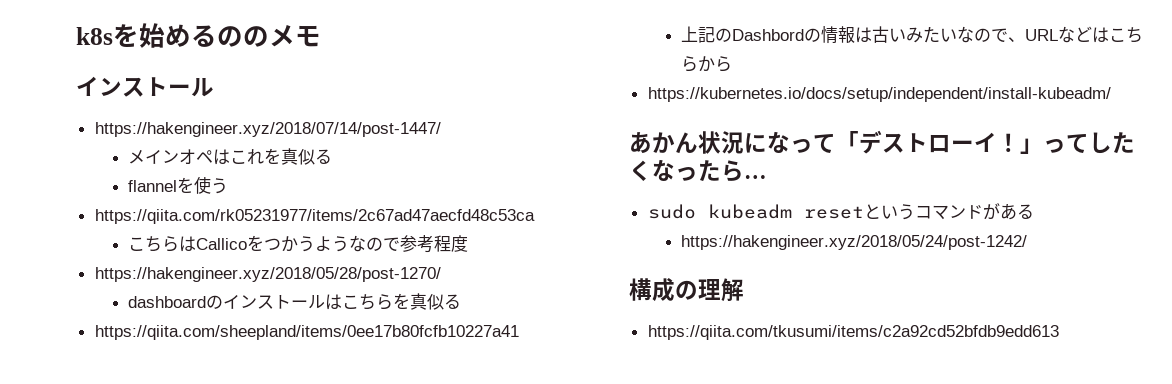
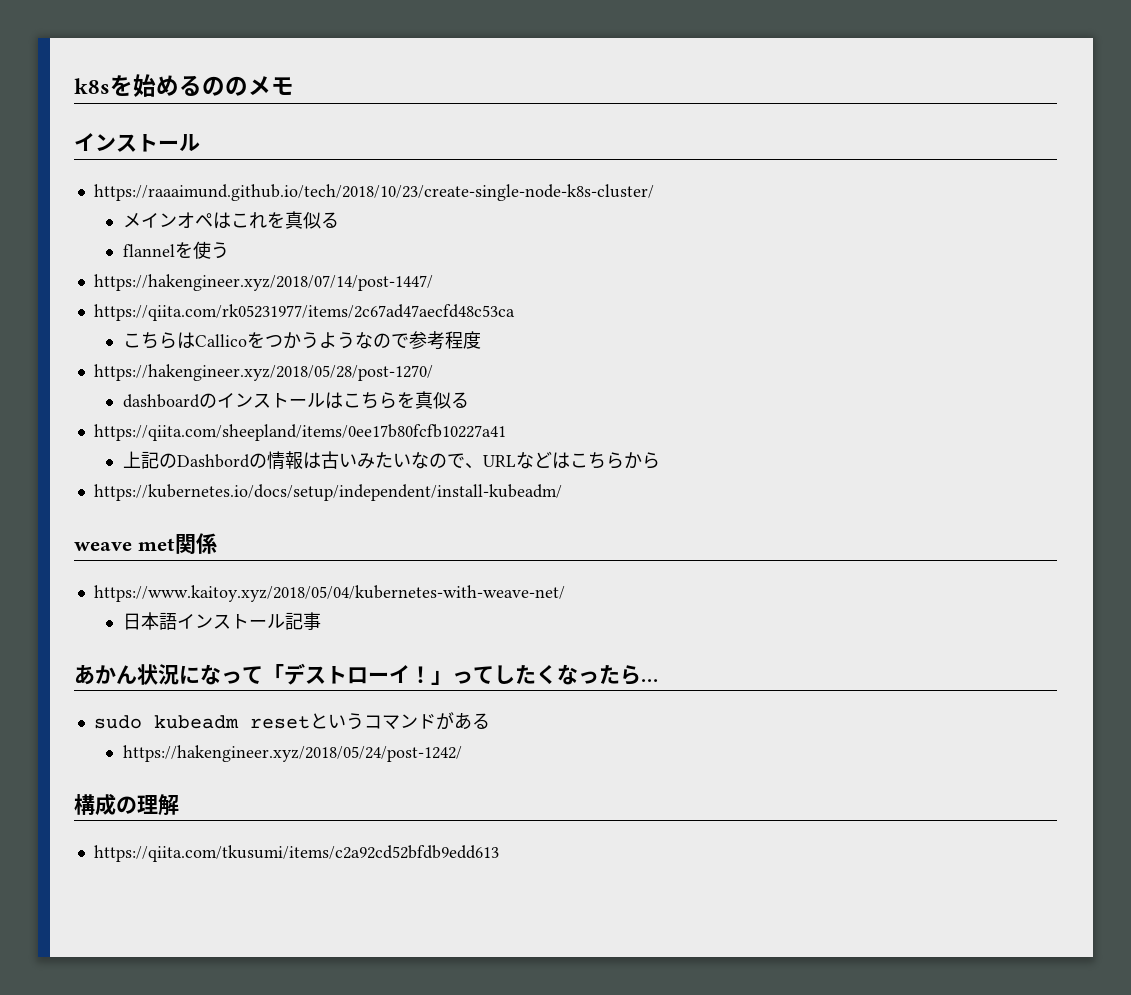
[94,122,441,137] https://hakengineer.xyz/2018/07/14/post-1447/ -> [93,184,654,201] https://raaaimund.github.io/tech/2018/10/23/create-single-node-k8s-cluster/
(229, 186) none -> [93,274,433,291] // https://hakengineer.xyz/2018/07/14/post-1447/
(1111, 94) none -> [74,533,217,554] [93,585,565,602] [122,612,321,630] // weave met関係 // https://www.kaitoy.xyz/2018/05/04/kubernetes-with-weave-net/ // 日本語インストール記事

